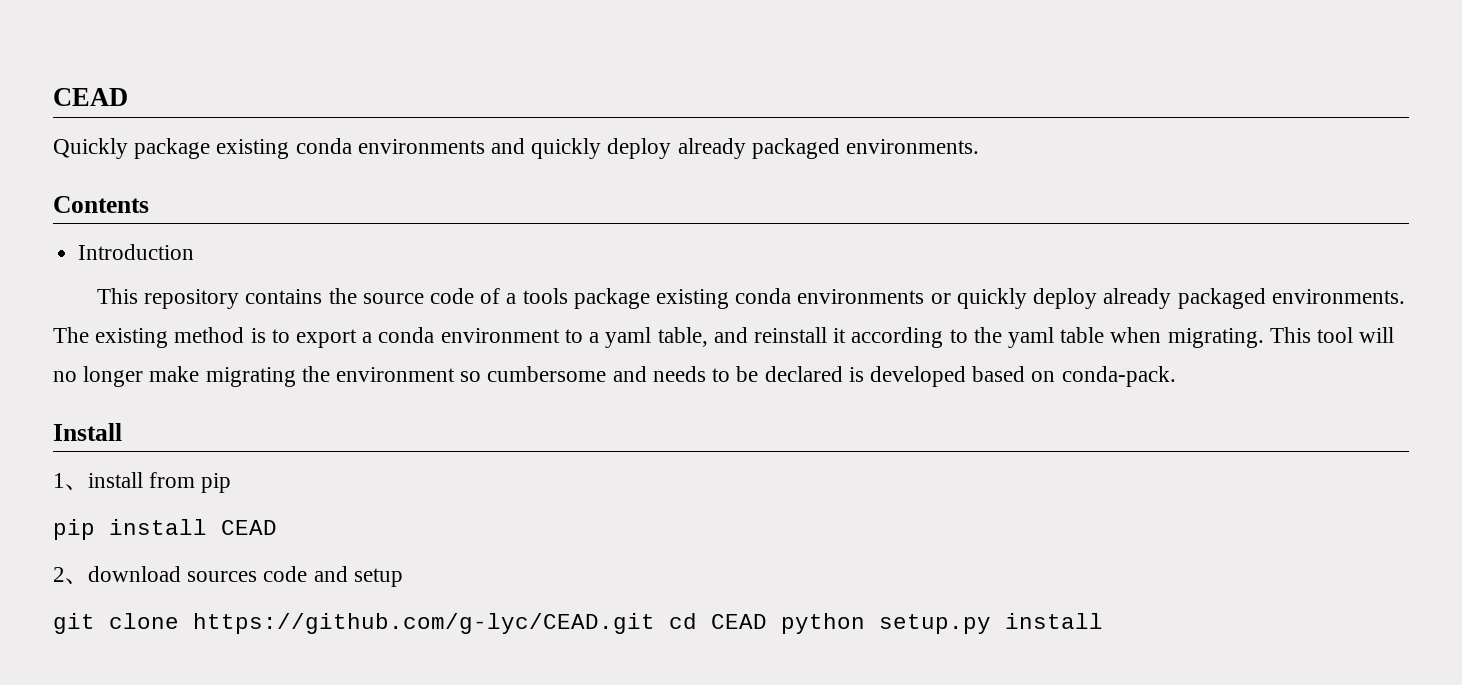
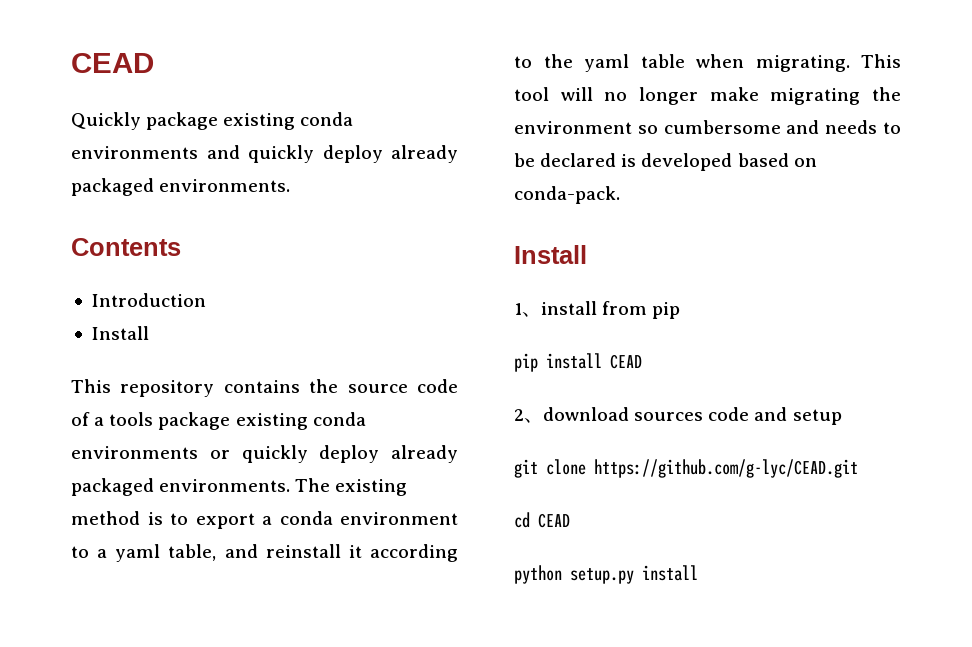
(195, 252) none -> [91,326,149,340] // Install
(655, 623) none -> (858, 468) //
(767, 621) none -> (570, 520) //

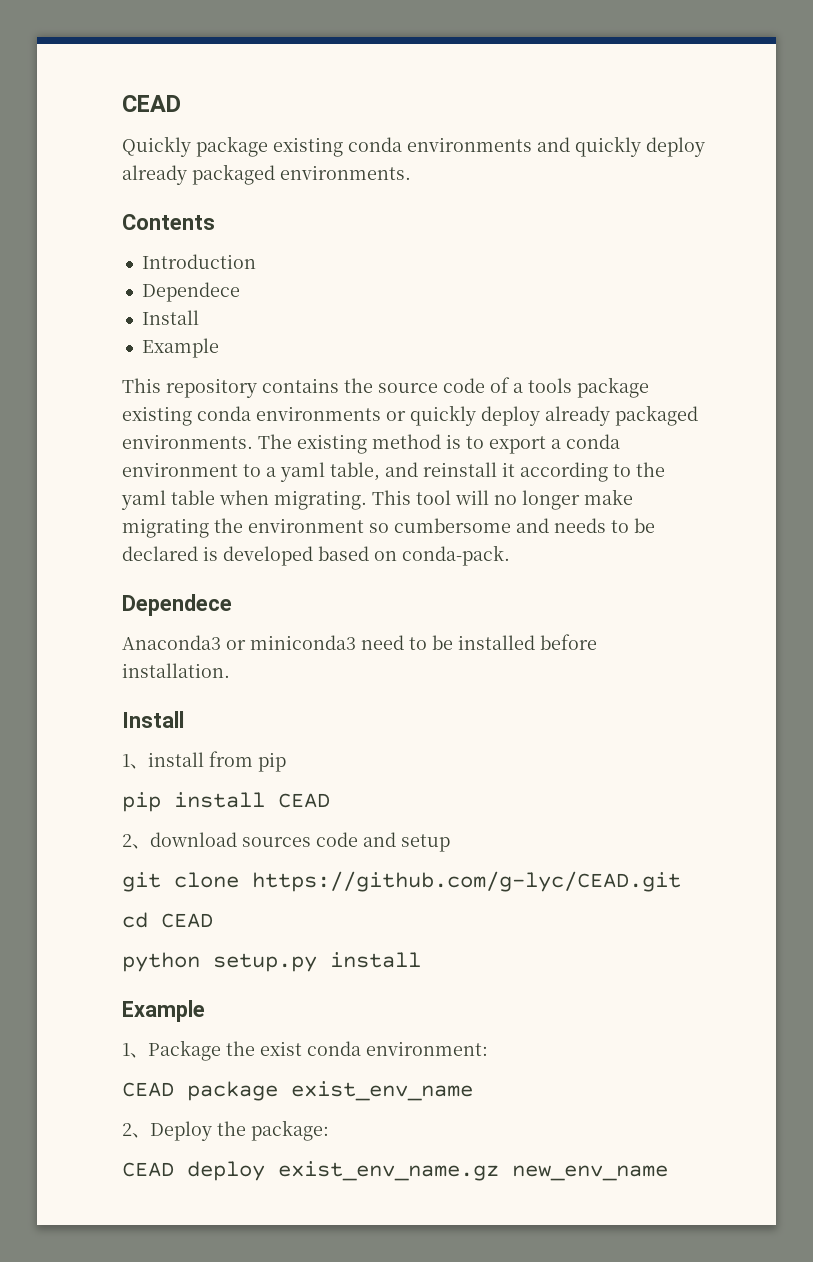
[91,326,149,340] // Install -> [141,282,240,302] [141,310,199,325] [141,338,219,358] // Dependece // Install // Example
(620, 195) none -> [122,594,232,616] [122,634,597,650] [122,663,230,678] // Dependece // Anaconda3 or miniconda3 need to be installed before installation.
(698, 573) none -> [122,1000,205,1022] [122,1040,488,1061] [122,1081,473,1101] [122,1120,329,1141] [122,1161,668,1181] // Example // 1、Package the exist conda environment: // CEAD package exist_env_name // 2、Deploy the package: // CEAD deploy exist_env_name.gz new_env_name

